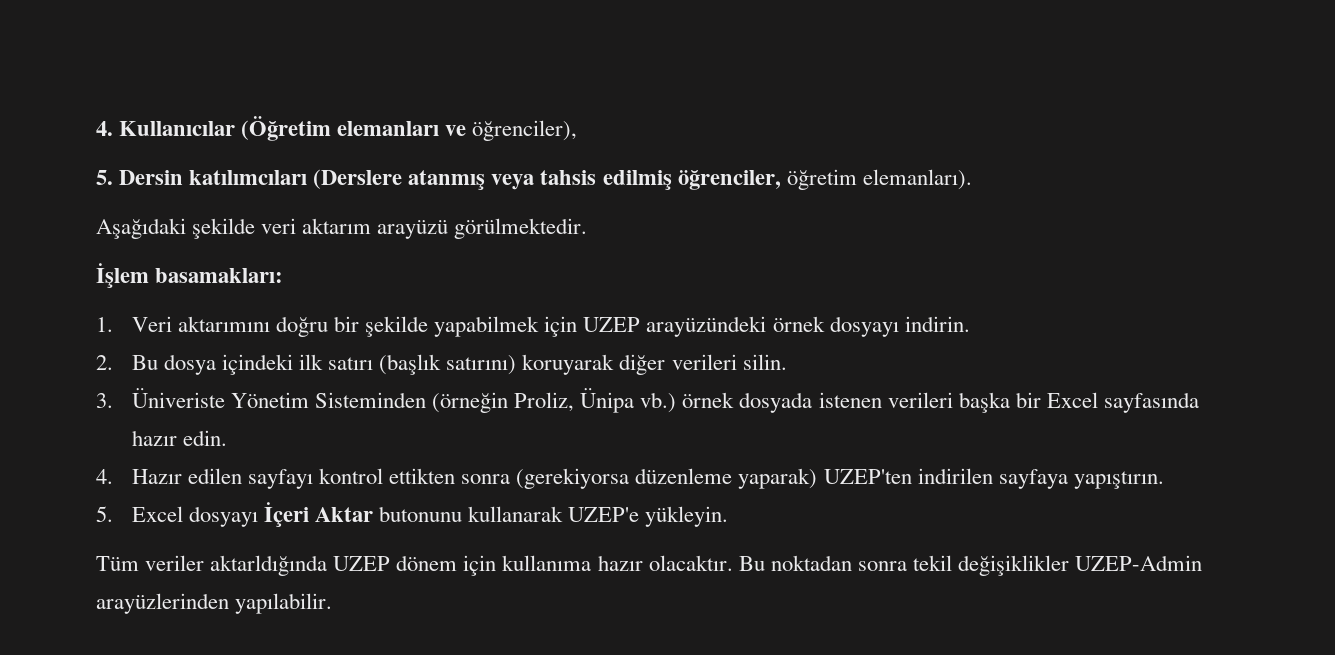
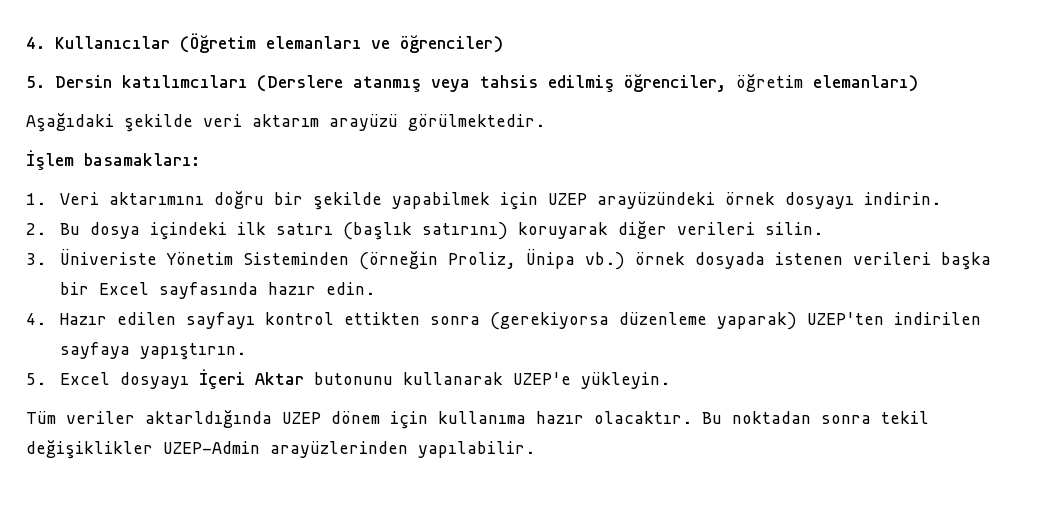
[472,120,578,141] öğrenciler), -> [400,35,503,53] öğrenciler)
[862,169,972,190] elemanları). -> [813,75,918,92] elemanları)

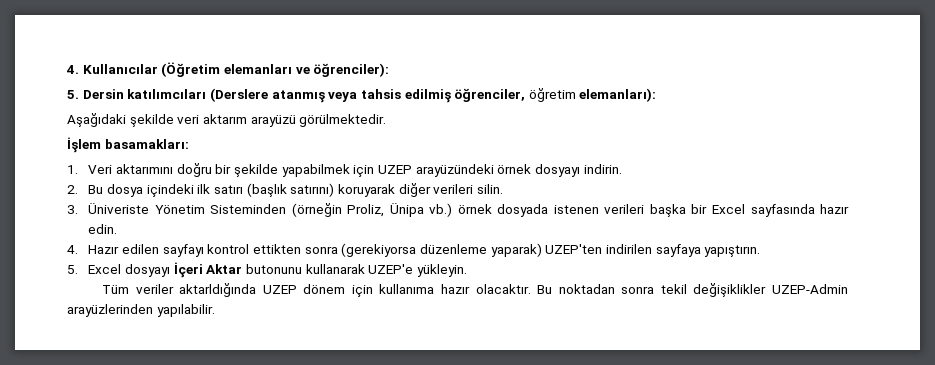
[400,35,503,53] öğrenciler) -> [313,63,390,77] öğrenciler):
[813,75,918,92] elemanları) -> [579,88,657,102] elemanları):

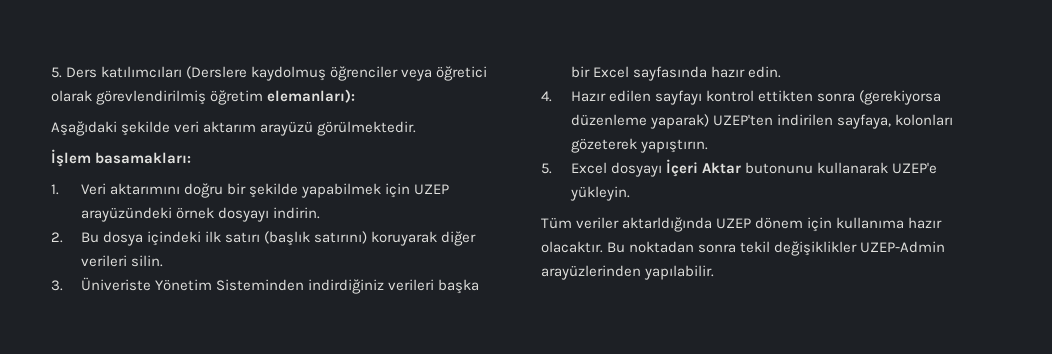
[66,62,390,77] [67,88,526,103] 4. Kullanıcılar (Öğretim elemanları ve öğrenciler): // 5. Dersin katılımcıları (Derslere atanmış veya tahsis edilmiş öğrenciler, -> [51,66,488,81] [51,90,207,105] 5. Ders katılımcıları (Derslere kaydolmuş öğrenciler veya öğretici olarak görevlendirilmiş
[291,203,599,217] (örneğin Proliz, Ünipa vb.) örnek dosyada istenen -> [307,279,384,294] indirdiğiniz
[655,244,701,257] sayfaya -> [837,114,954,129] [570,138,637,153] sayfaya, kolonları gözeterek

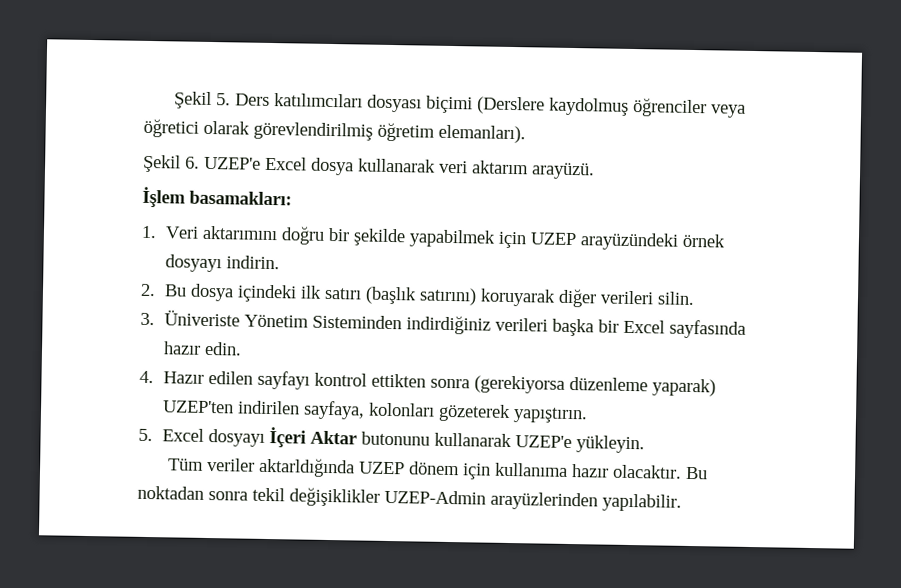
(51, 72) none -> [173,91,212,110] Şekil
(183, 72) none -> [366,94,473,114] dosyası biçimi
[267,89,356,103] [51,121,417,136] elemanları): // Aşağıdaki şekilde veri aktarım arayüzü görülmektedir. -> [438,124,526,144] [142,154,595,180] elemanları). // Şekil 6. UZEP'e Excel dosya kullanarak veri aktarım arayüzü.

